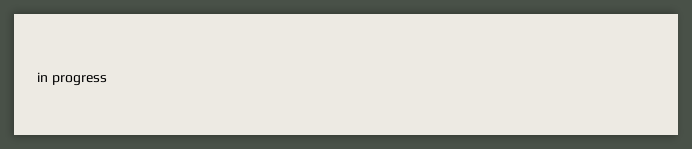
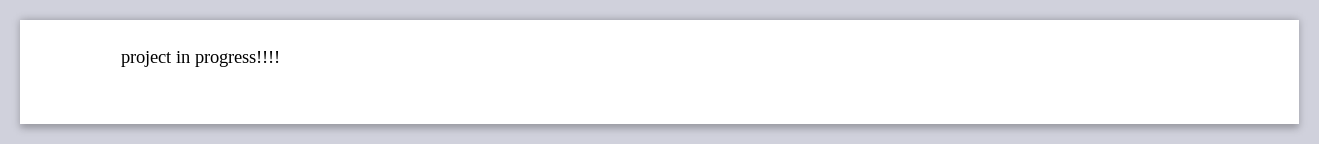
[37,72,107,86] in progress -> [121,51,280,67] project in progress!!!!

